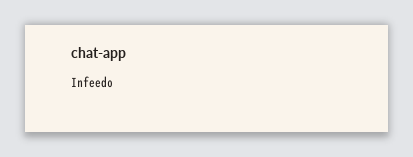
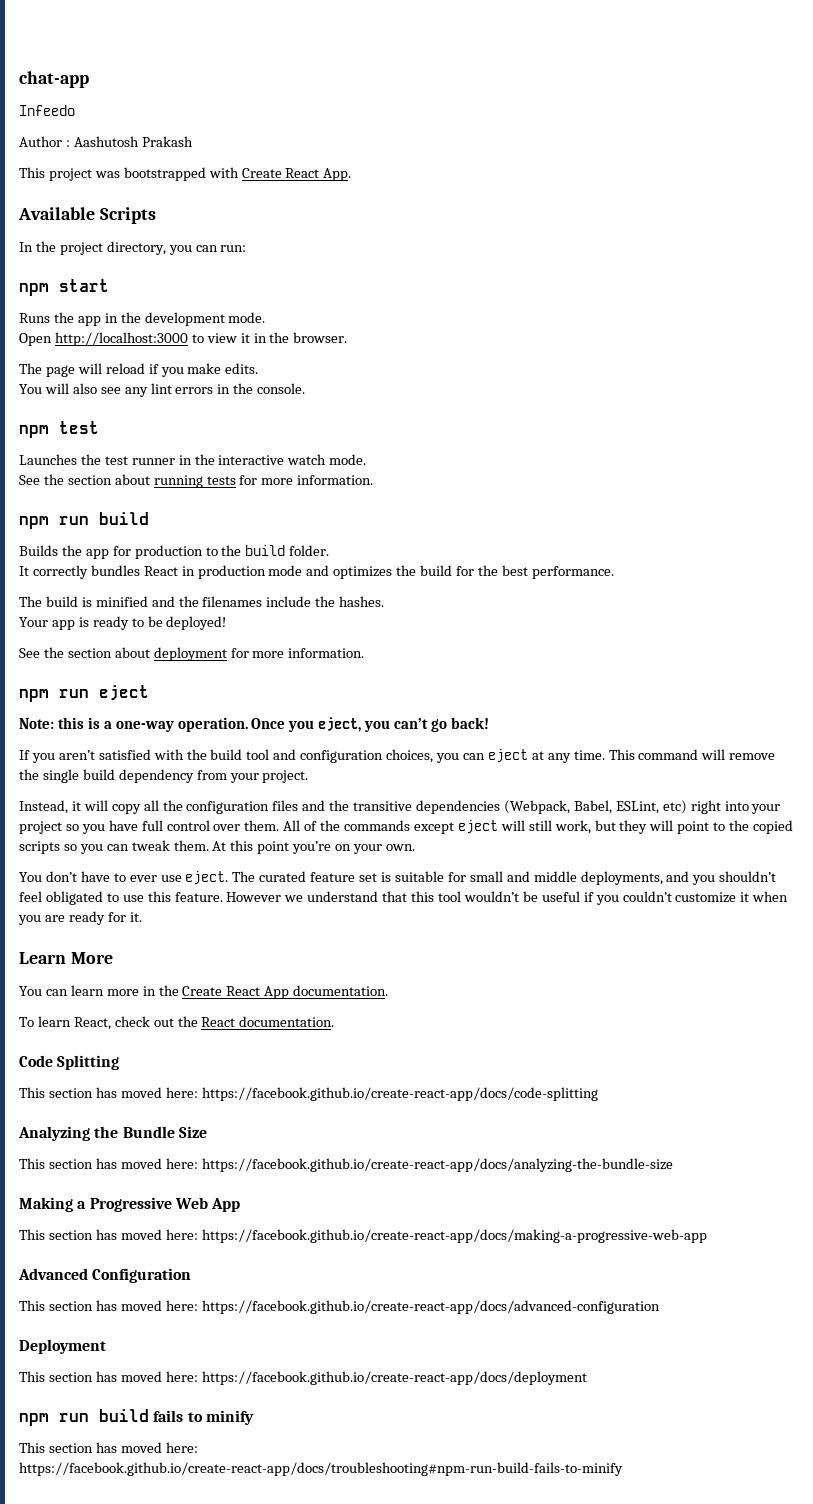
(113, 82) none -> [19,136,193,147] [19,167,352,181] [18,207,156,224] [19,241,247,255] [19,279,109,296] [19,312,266,326] [19,332,348,346] [19,363,259,377] [19,383,306,397] [19,421,99,438] [19,454,367,465] [19,474,374,488] [19,512,149,529] [19,545,330,559] [19,565,614,579] [19,596,385,607] [19,616,227,630] [19,647,365,661] [19,685,149,702] [19,717,489,732] [19,749,776,763] [19,769,309,783] [19,800,781,814] [19,820,794,834] [19,840,415,854] [19,871,777,885] [19,891,789,905] [18,911,142,925] [19,952,113,964] [19,985,389,999] [19,1016,335,1030] [19,1055,120,1070] [19,1087,598,1101] [18,1126,207,1141] [19,1158,673,1172] [19,1197,241,1212] [19,1229,707,1243] [18,1268,192,1283] [19,1300,660,1314] [19,1339,106,1354] [19,1371,587,1385] [19,1409,254,1426] [19,1442,198,1453] [19,1462,623,1476] // Author : Aashutosh Prakash // This project was bootstrapped with Create React App. // Available Scripts // In the project directory, you can run: // npm start // Runs the app in the development mode. // Open http://localhost:3000 to view it in the browser. // The page will reload if you make edits. // You will also see any lint errors in the console. // npm test // Launches the test runner in the interactive watch mode. // See the section about running tests for more information. // npm run build // Builds the app for production to the build folder. // It correctly bundles React in production mode and optimizes the build for the best performance. // The build is minified and the filenames include the hashes. // Your app is ready to be deployed! // See the section about deployment for more information. // npm run eject // Note: this is a one-way operation. Once you eject, you can’t go back! // If you aren’t satisfied with the build tool and configuration choices, you can eject at any time. This command will remove the single build dependency from your project. // Instead, it will copy all the configuration files and the transitive dependencies (Webpack, Babel, ESLint, etc) right into your project so you have full control over them. All of the commands except eject will still work, but they will point to the copied scripts so you can tweak them. At this point you’re on your own. // You don’t have to ever use eject. The curated feature set is suitable for small and middle deployments, and you shouldn’t feel obligated to use this feature. However we understand that this tool wouldn’t be useful if you couldn’t customize it when you are ready for it. // Learn More // You can learn more in the Create React App documentation. // To learn React, check out the React documentation. // Code Splitting // This section has moved here: https://facebook.github.io/create-react-app/docs/code-splitting // Analyzing the Bundle Size // This section has moved here: https://facebook.github.io/create-react-app/docs/analyzing-the-bundle-size // Making a Progressive Web App // This section has moved here: https://facebook.github.io/create-react-app/docs/making-a-progressive-web-app // Advanced Configuration // This section has moved here: https://facebook.github.io/create-react-app/docs/advanced-configuration // Deployment // This section has moved here: https://facebook.github.io/create-react-app/docs/deployment // npm run build fails to minify // This section has moved here: https://facebook.github.io/create-react-app/docs/troubleshooting#npm-run-build-fails-to-minify

